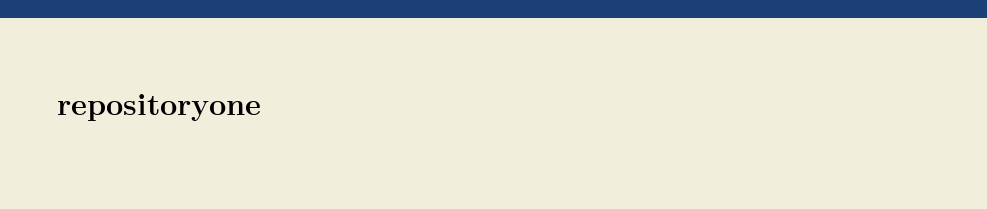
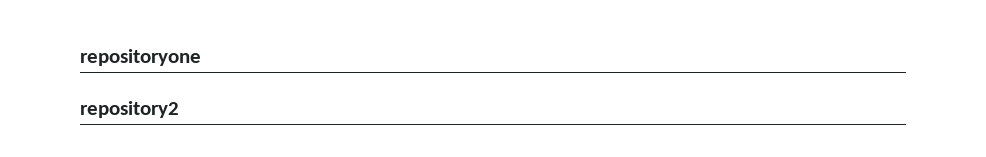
(261, 107) none -> [80,101,179,118] // repository2

